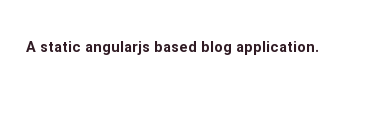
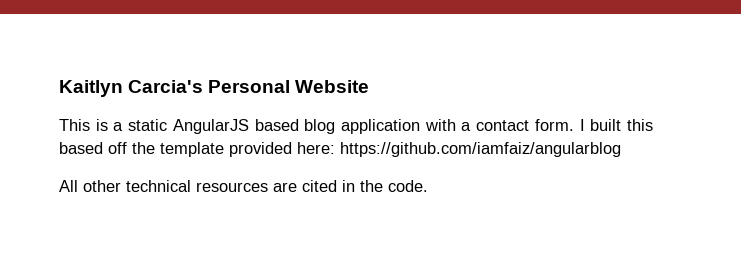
[26,41,319,55] A static angularjs based blog application. -> [59,80,370,97] [59,119,653,134] [59,142,621,157] [59,180,428,192] Kaitlyn Carcia's Personal Website // This is a static AngularJS based blog application with a contact form. I built this based off the template provided here: https://github.com/iamfaiz/angularblog // All other technical resources are cited in the code.

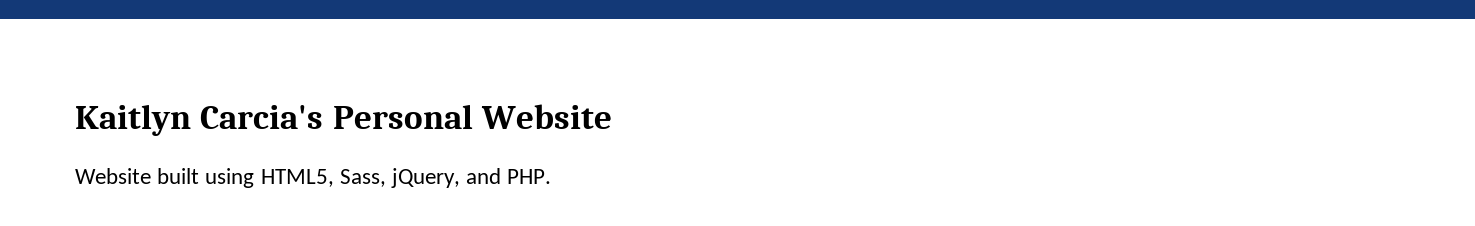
[59,119,653,134] [59,142,621,157] [59,180,428,192] This is a static AngularJS based blog application with a contact form. I built this based off the template provided here: https://github.com/iamfaiz/angularblog // All other technical resources are cited in the code. -> [75,168,552,188] Website built using HTML5, Sass, jQuery, and PHP.

